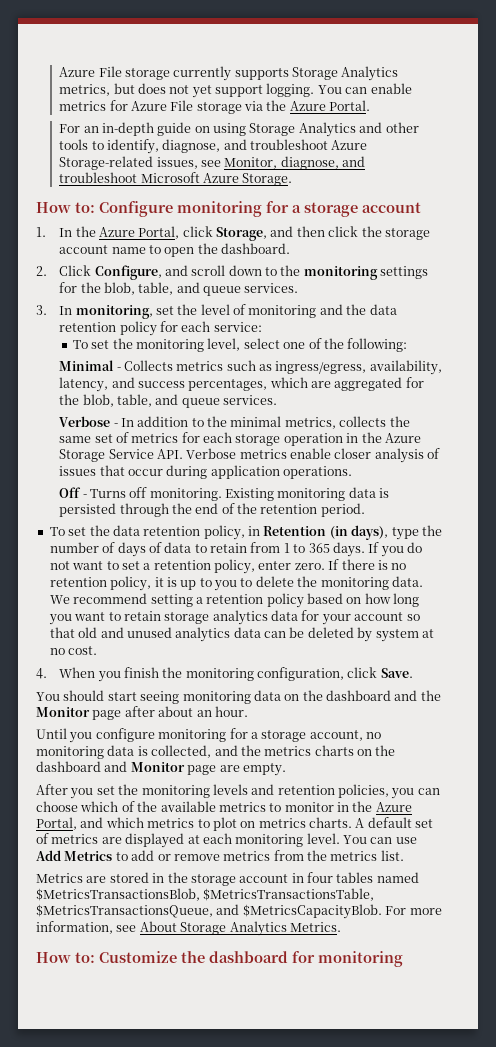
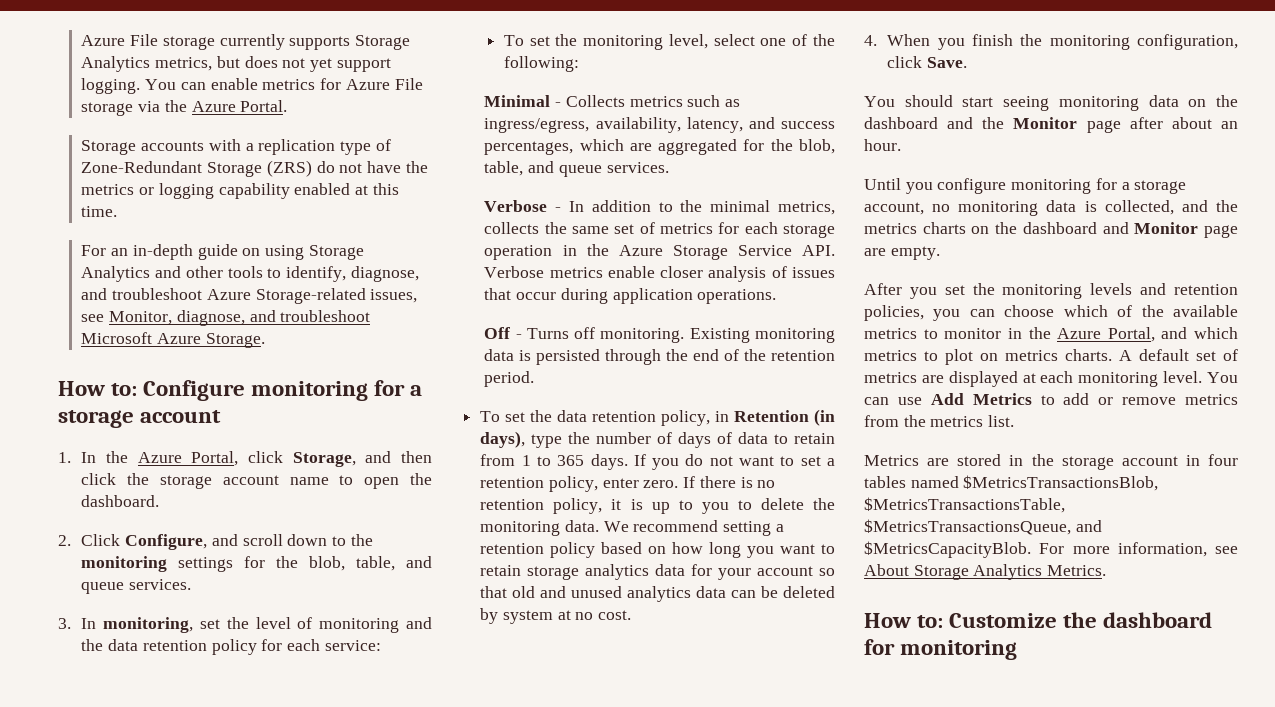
(371, 105) none -> [81,139,391,155] [81,160,428,177] [81,183,399,199] [81,206,118,217] // Storage accounts with a replication type of Zone-Redundant Storage (ZRS) do not have the metrics or logging capability enabled at this time.

